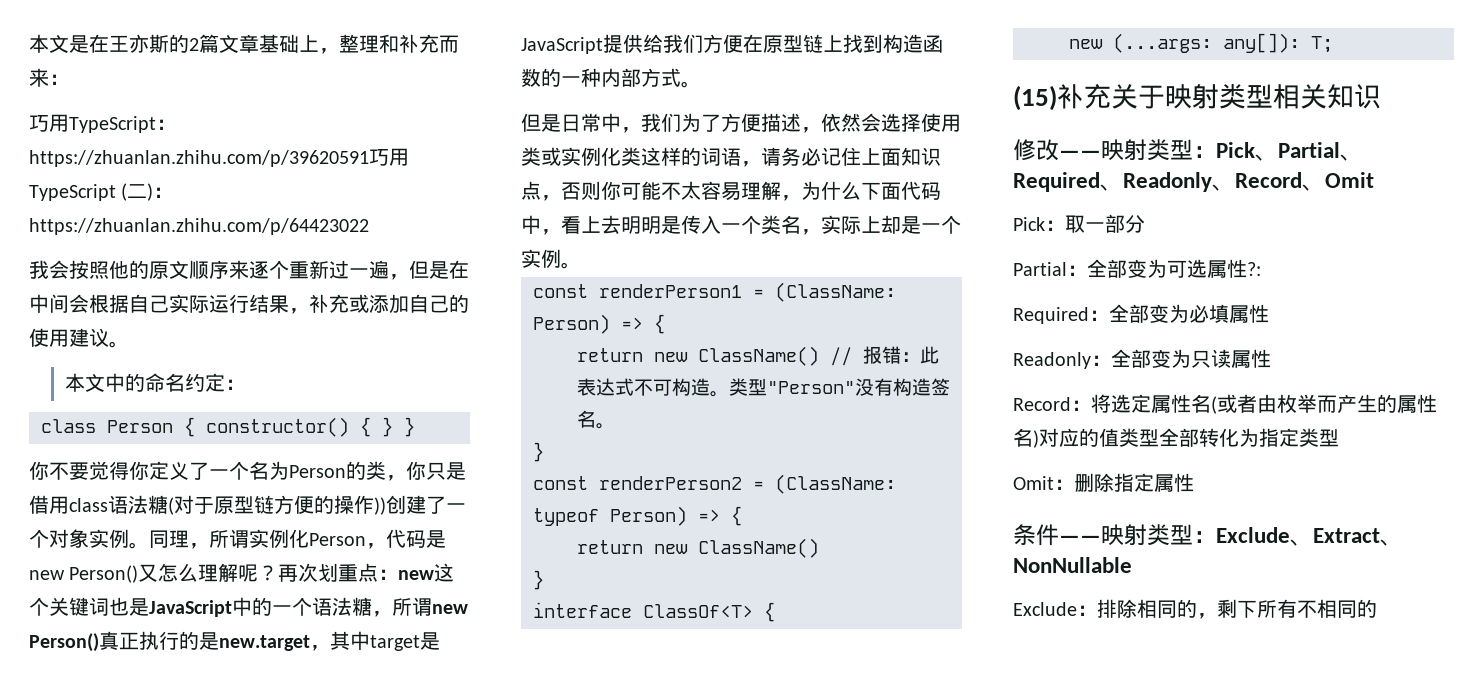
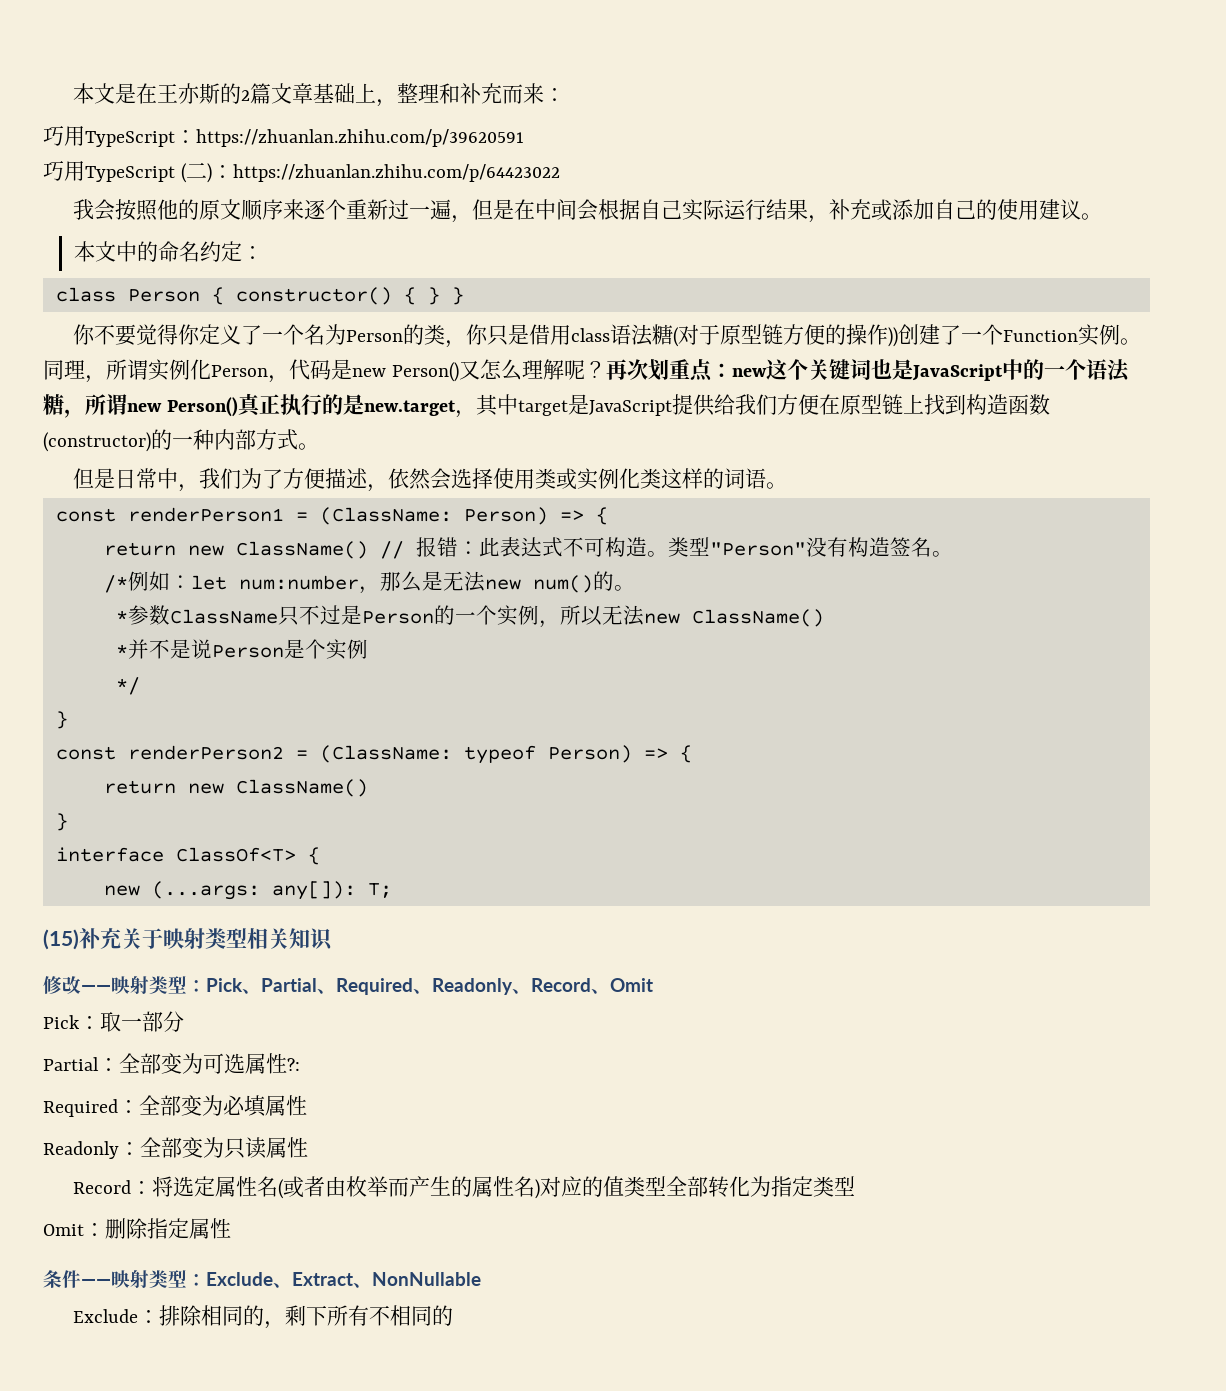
(369, 158) none -> (524, 138) //
[49,529,89,548] 对象 -> [1003,330,1079,342] Function
(541, 77) none -> [43,432,151,452] (constructor)
[741,147,941,167] [521,181,941,201] [521,215,961,235] [521,249,561,268] ，请务必记住上面知识点，否则你可能不太容易理解，为什么下面代码中，看上去明明是传入一个类名，实际上却是一个实例 -> (767, 478) none
(615, 426) none -> [103,571,635,594] [115,605,824,628] [115,639,368,660] [115,677,140,695] // /*例如：let num:number，那么是无法new num()的。 // *参数ClassName只不过是Person的一个实例，所以无法new ClassName() // *并不是说Person是个实例 // */

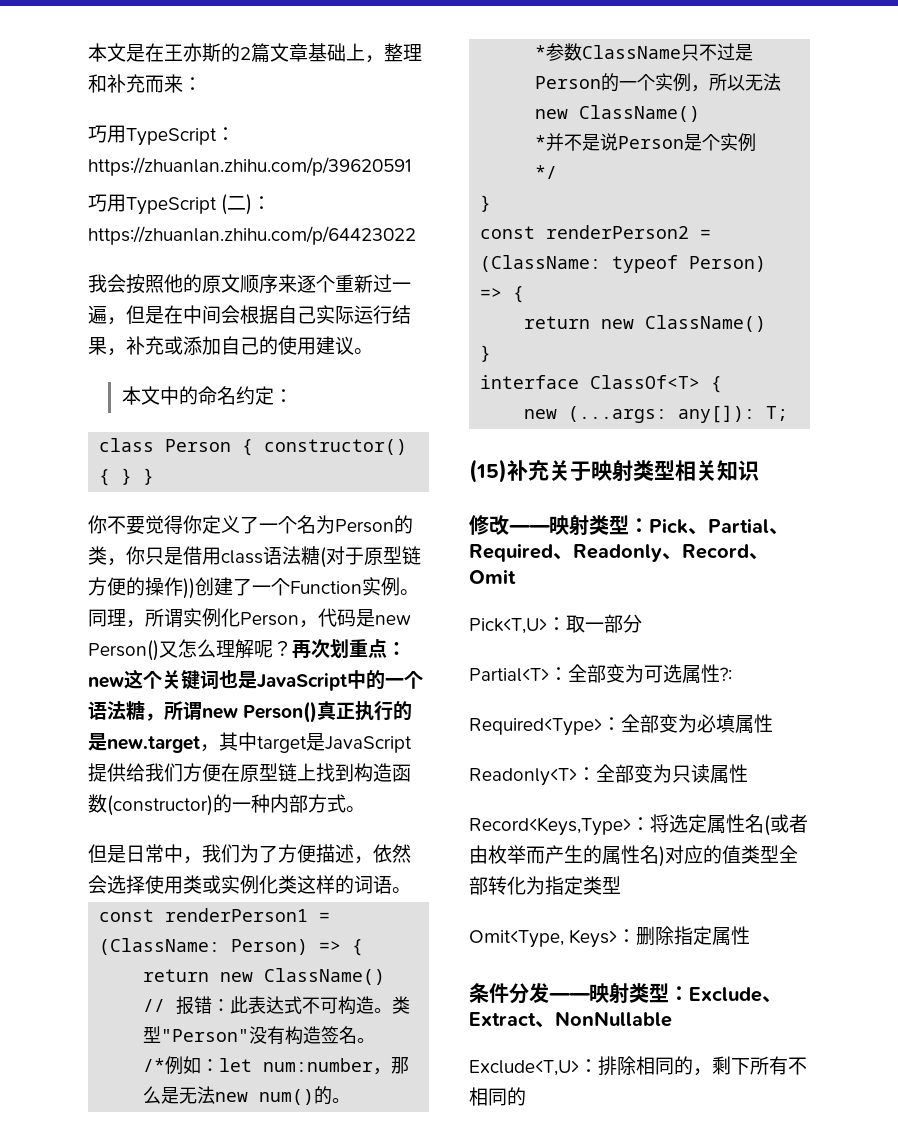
[43,1015,80,1029] Pick -> [469,618,547,634] Pick<T,U>
[43,1057,99,1071] Partial -> [469,668,549,682] Partial<T>
[43,1099,118,1117] Required -> [469,718,602,736] Required<Type>
[43,1141,119,1159] Readonly -> [469,768,577,786] Readonly<T>
[73,1180,132,1194] Record -> [469,817,631,836] Record<Keys,Type>
[43,1224,84,1236] Omit -> [469,929,618,948] Omit<Type, Keys>
(81, 1279) none -> [509,983,549,1004] 分发
[73,1309,139,1323] Exclude -> [469,1060,579,1076] Exclude<T,U>

